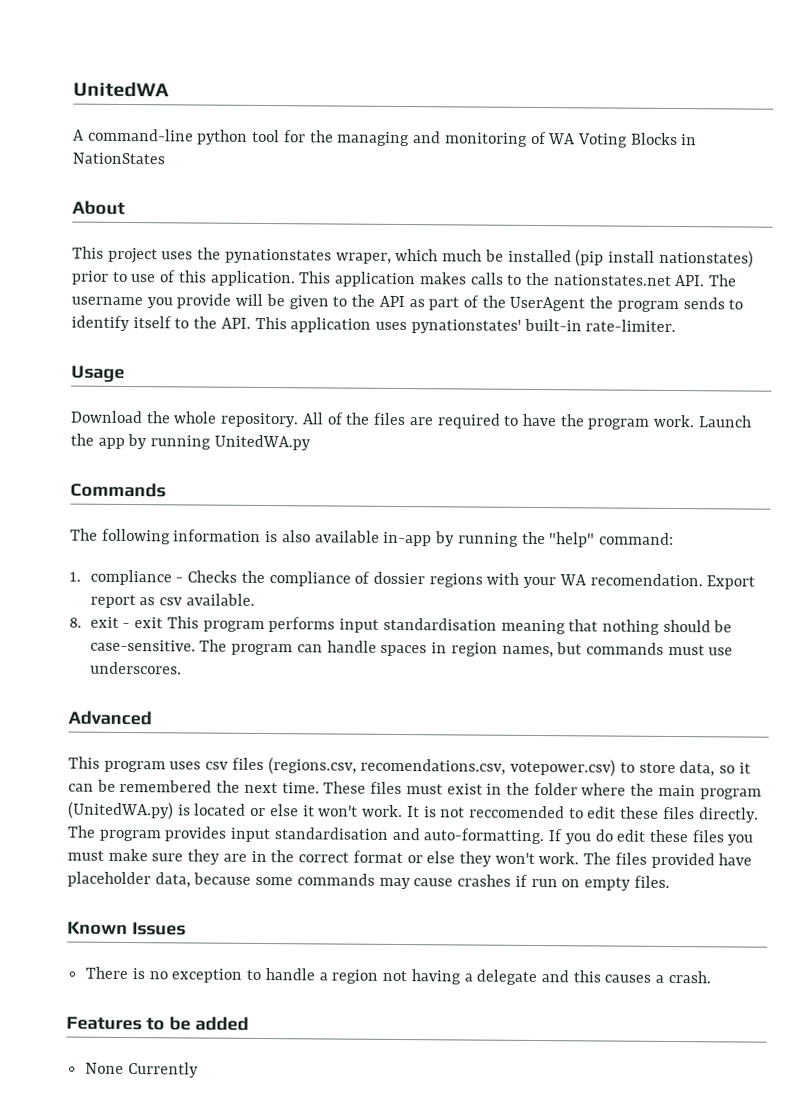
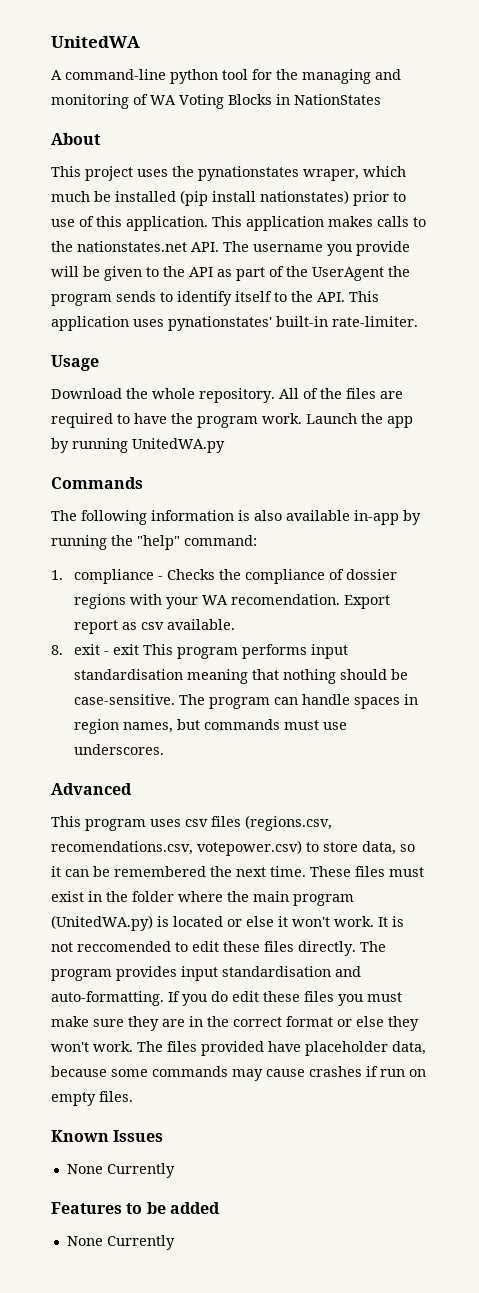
[85,966,711,986] There is no exception to handle a region not having a delegate and this causes a crash. -> [66,1163,175,1178] None Currently

